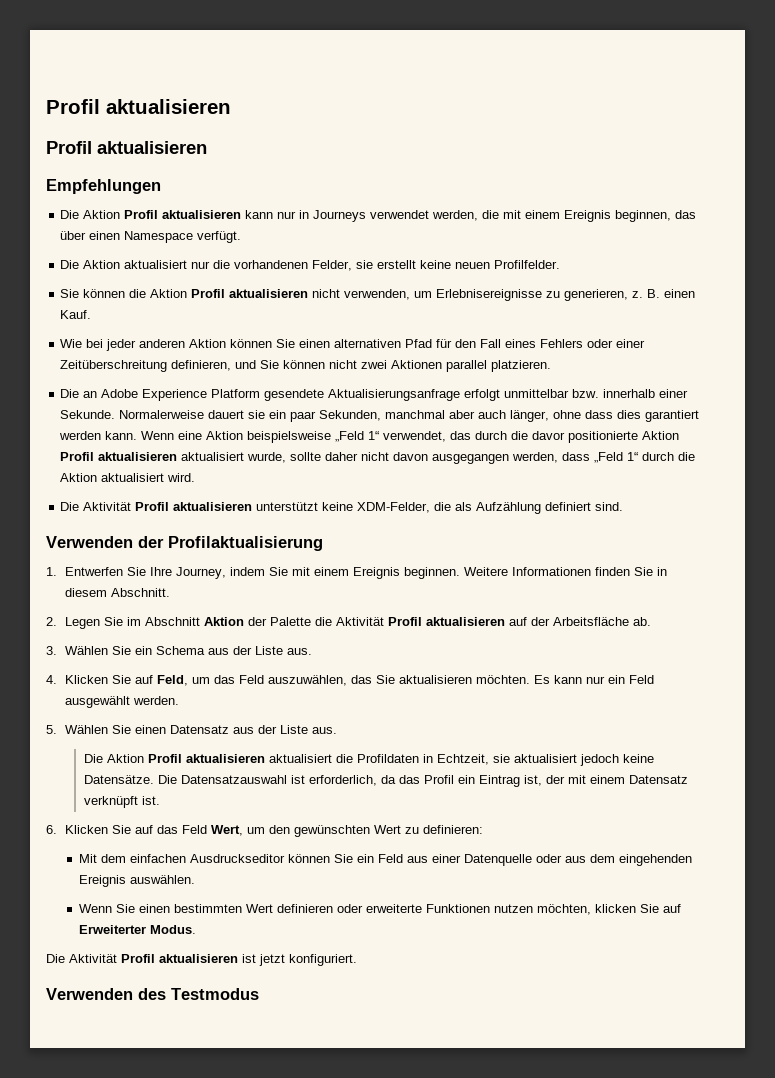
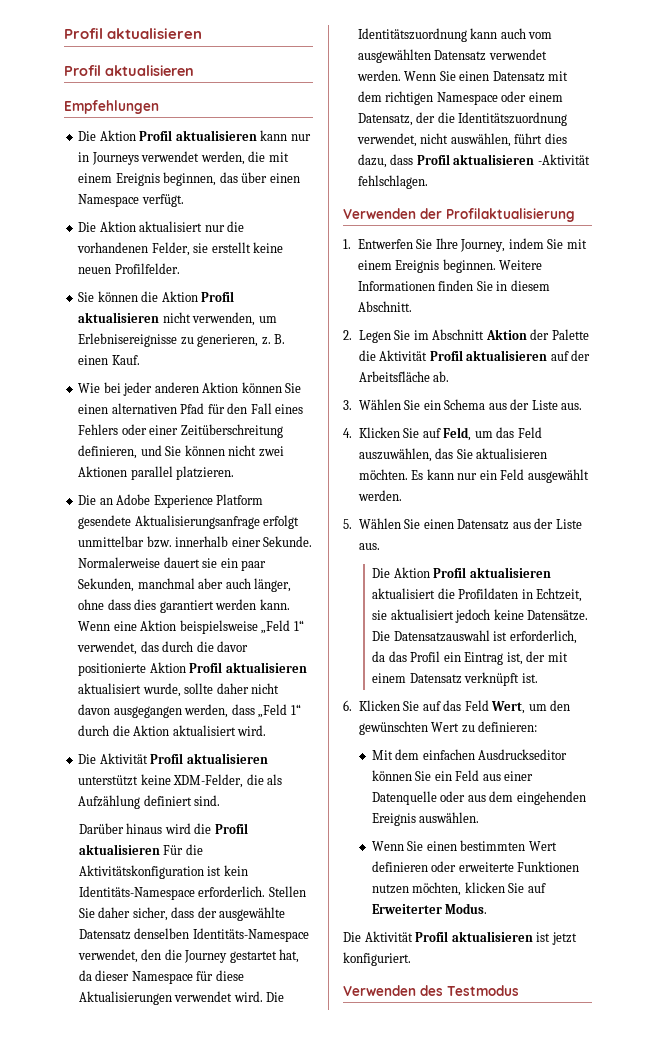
(624, 506) none -> [78,823,248,834] [78,844,203,855] [78,865,248,879] [78,886,306,900] [78,907,286,921] [78,928,309,942] [77,949,300,963] [78,970,244,984] [78,991,285,1005] [357,28,553,42] [357,49,547,63] [356,70,569,82] [357,91,563,105] [357,112,568,126] [356,133,567,147] [357,154,590,168] [357,175,428,189] // Darüber hinaus wird die Profil aktualisieren Für die Aktivitätskonfiguration ist kein Identitäts-Namespace erforderlich. Stellen Sie daher sicher, dass der ausgewählte Datensatz denselben Identitäts-Namespace verwendet, den die Journey gestartet hat, da dieser Namespace für diese Aktualisierungen verwendet wird. Die Identitätszuordnung kann auch vom ausgewählten Datensatz verwendet werden. Wenn Sie einen Datensatz mit dem richtigen Namespace oder einem Datensatz, der die Identitätszuordnung verwendet, nicht auswählen, führt dies dazu, dass Profil aktualisieren -Aktivität fehlschlagen.

